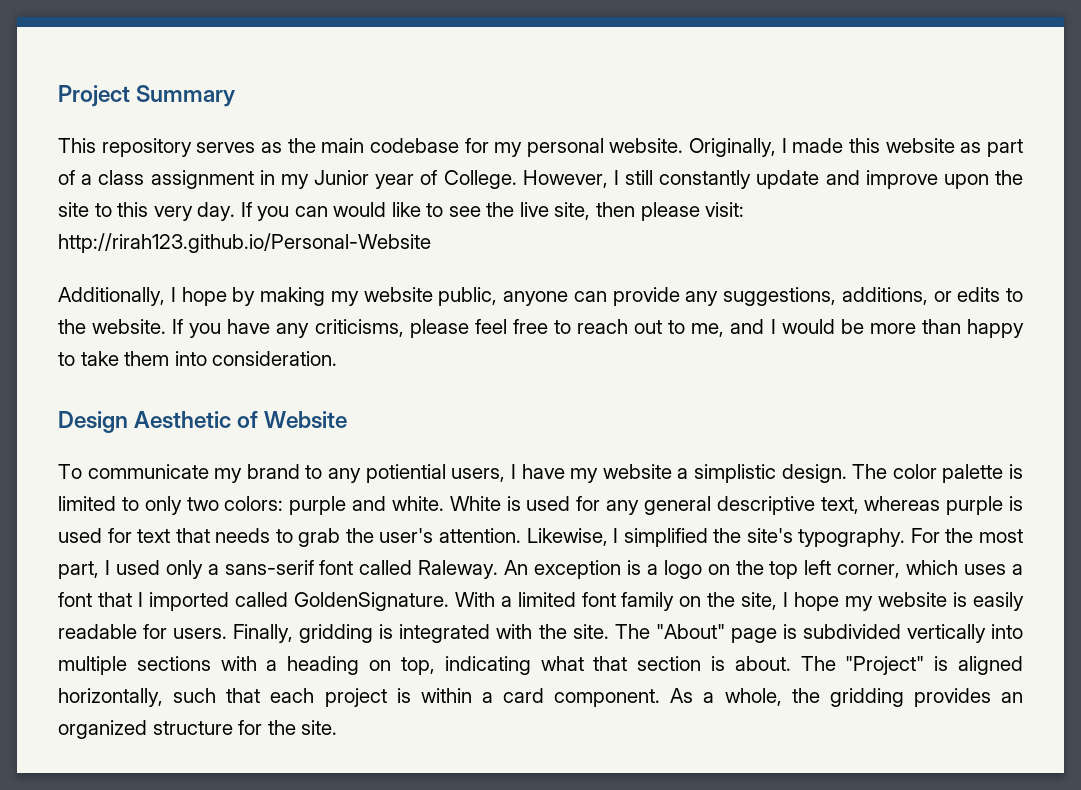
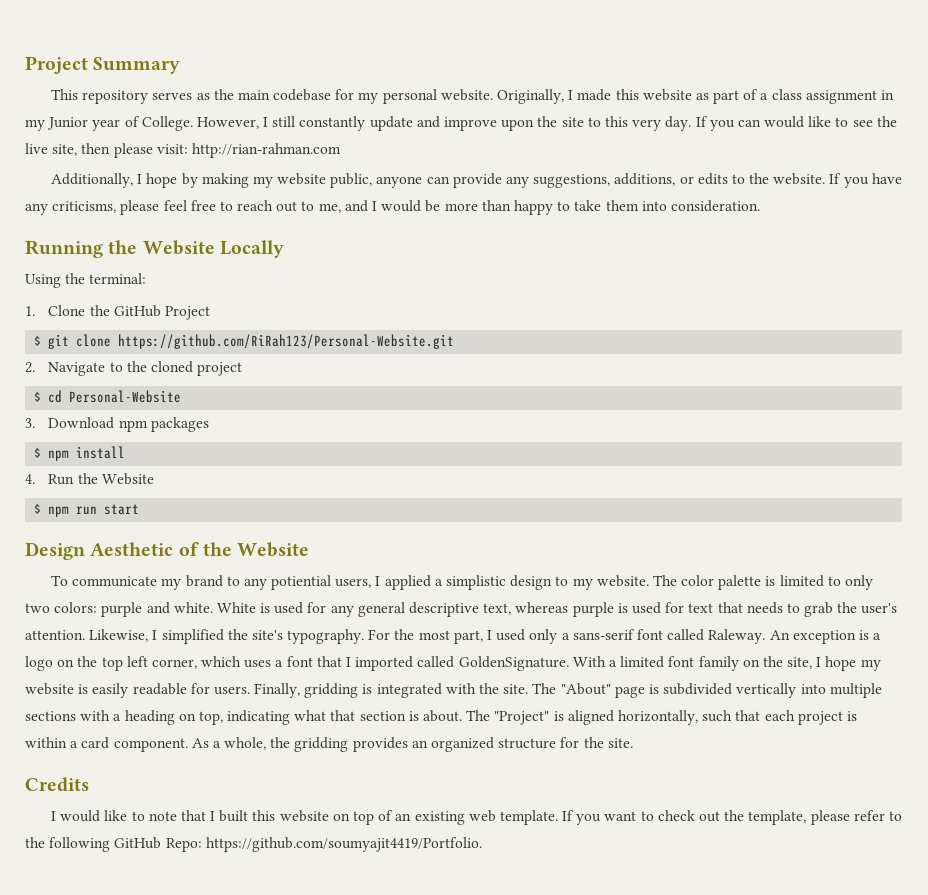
[58,233,431,253] http://rirah123.github.io/Personal-Website -> [191,143,341,158] http://rian-rahman.com
(338, 358) none -> [25,240,284,258] [25,273,147,288] [25,305,210,320] [34,334,455,349] [25,361,243,376] [34,390,182,403] [25,417,209,432] [34,446,126,461] [25,473,154,485] [34,503,140,517] // Running the Website Locally // Using the terminal: // 1. Clone the GitHub Project // $ git clone https://github.com/RiRah123/Personal-Website.git // 2. Navigate to the cloned project // $ cd Personal-Website // 3. Download npm packages // $ npm install // 4. Run the Website // $ npm run start
(259, 419) none -> [202,542,232,556] the
[521,464,847,483] have my website a simplistic design. -> [384,575,649,590] applied a simplistic design to my website.
(338, 727) none -> [25,777,89,792] [50,810,902,825] [25,837,482,852] // Credits // I would like to note that I built this website on top of an existing web template. If you want to check out the template, please refer to the following GitHub Repo: https://github.com/soumyajit4419/Portfolio.

